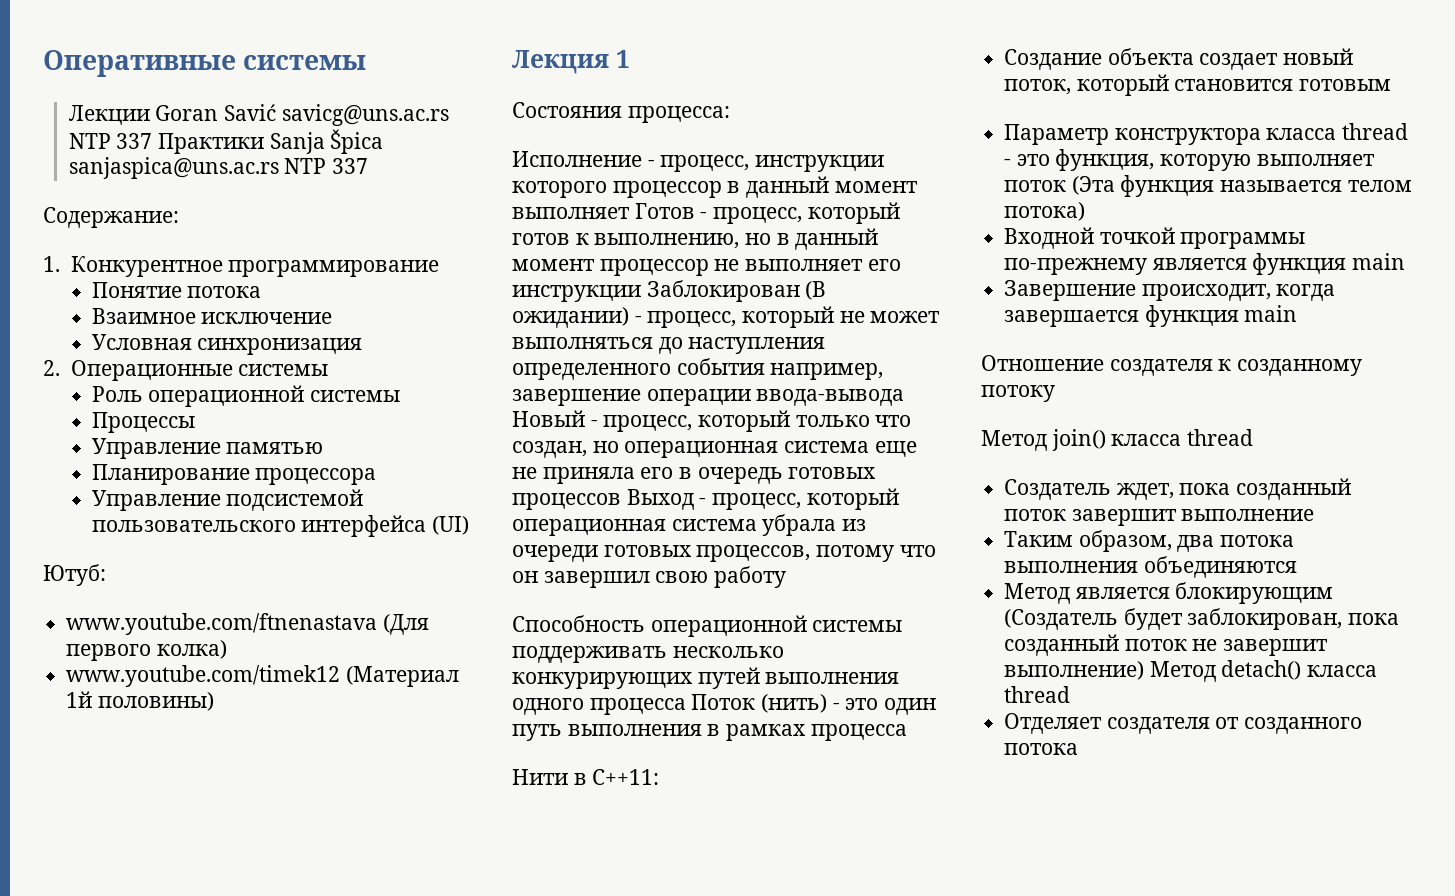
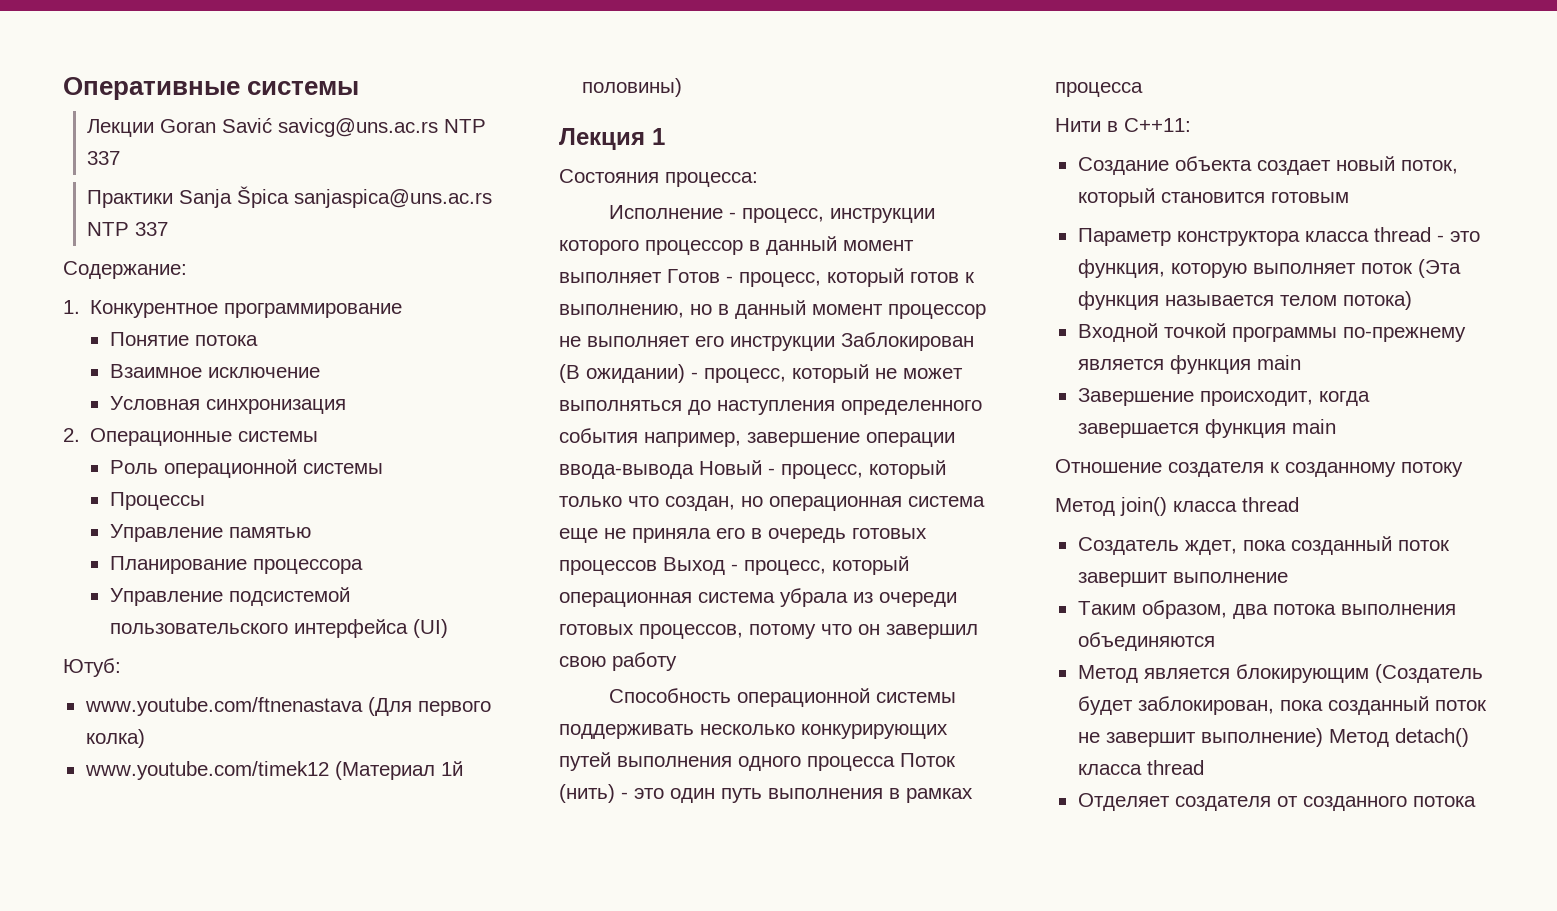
(153, 141) none -> (121, 158) //

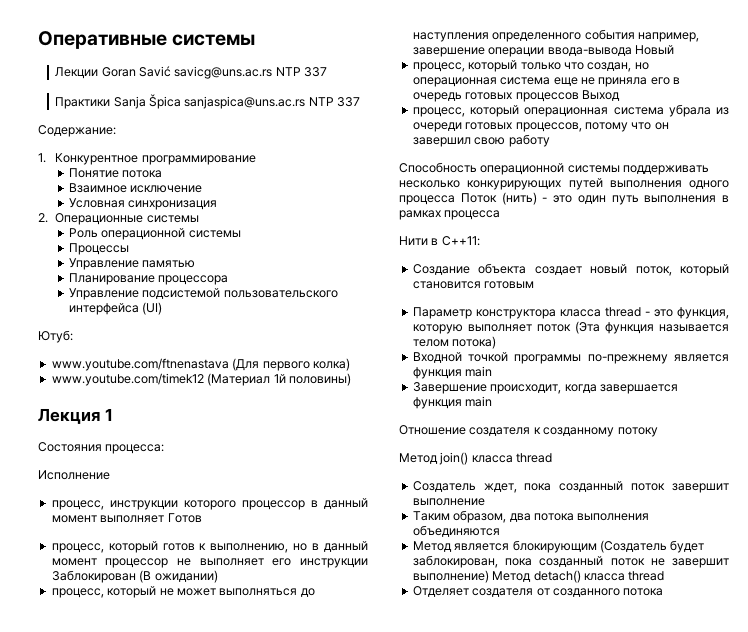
[728,212,736,219] - -> (110, 475) //
[726,276,733,283] - -> (202, 518) //
[691,372,698,379] - -> (218, 576) //
[768,468,775,475] - -> (674, 50) //
[731,564,738,571] - -> (620, 95) //

